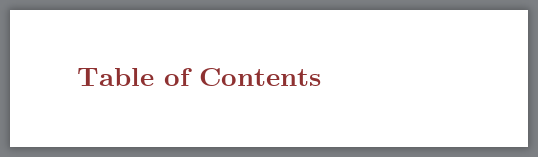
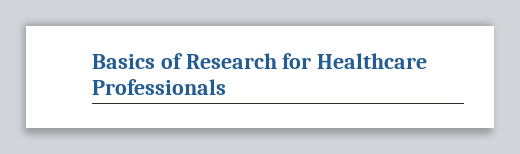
[77,68,321,86] Table of Contents -> [92,53,428,69] [92,79,226,95] Basics of Research for Healthcare Professionals

